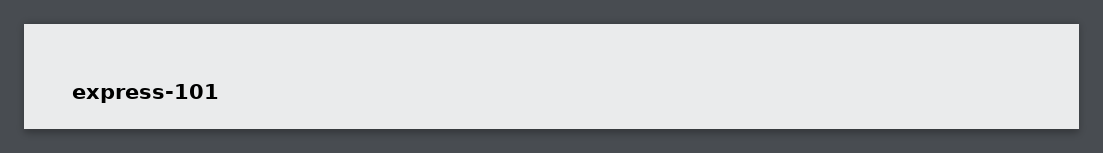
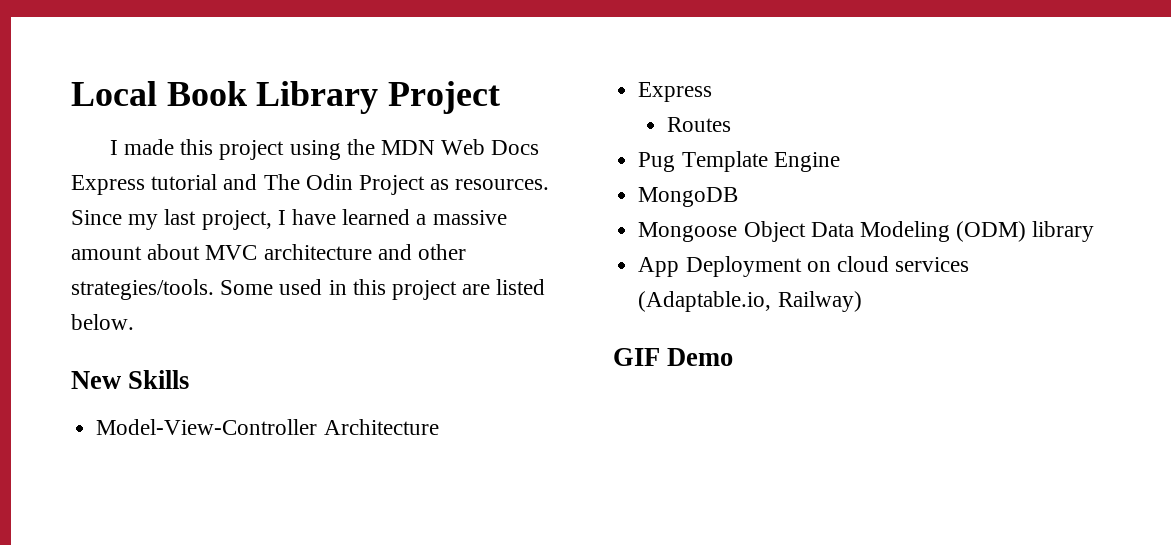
[72,84,219,103] express-101 -> [71,81,501,114] [109,139,540,160] [71,174,550,195] [71,209,507,230] [71,244,467,260] [71,279,546,300] [71,314,134,330] [71,370,190,389] [96,419,439,435] [638,82,713,102] [667,117,732,132] [638,151,840,172] [638,187,739,207] [638,221,1095,242] [638,256,970,277] [638,291,862,312] [613,348,734,366] Local Book Library Project // I made this project using the MDN Web Docs Express tutorial and The Odin Project as resources. Since my last project, I have learned a massive amount about MVC architecture and other strategies/tools. Some used in this project are listed below. // New Skills // Model-View-Controller Architecture // Express // Routes // Pug Template Engine // MongoDB // Mongoose Object Data Modeling (ODM) library // App Deployment on cloud services (Adaptable.io, Railway) // GIF Demo

